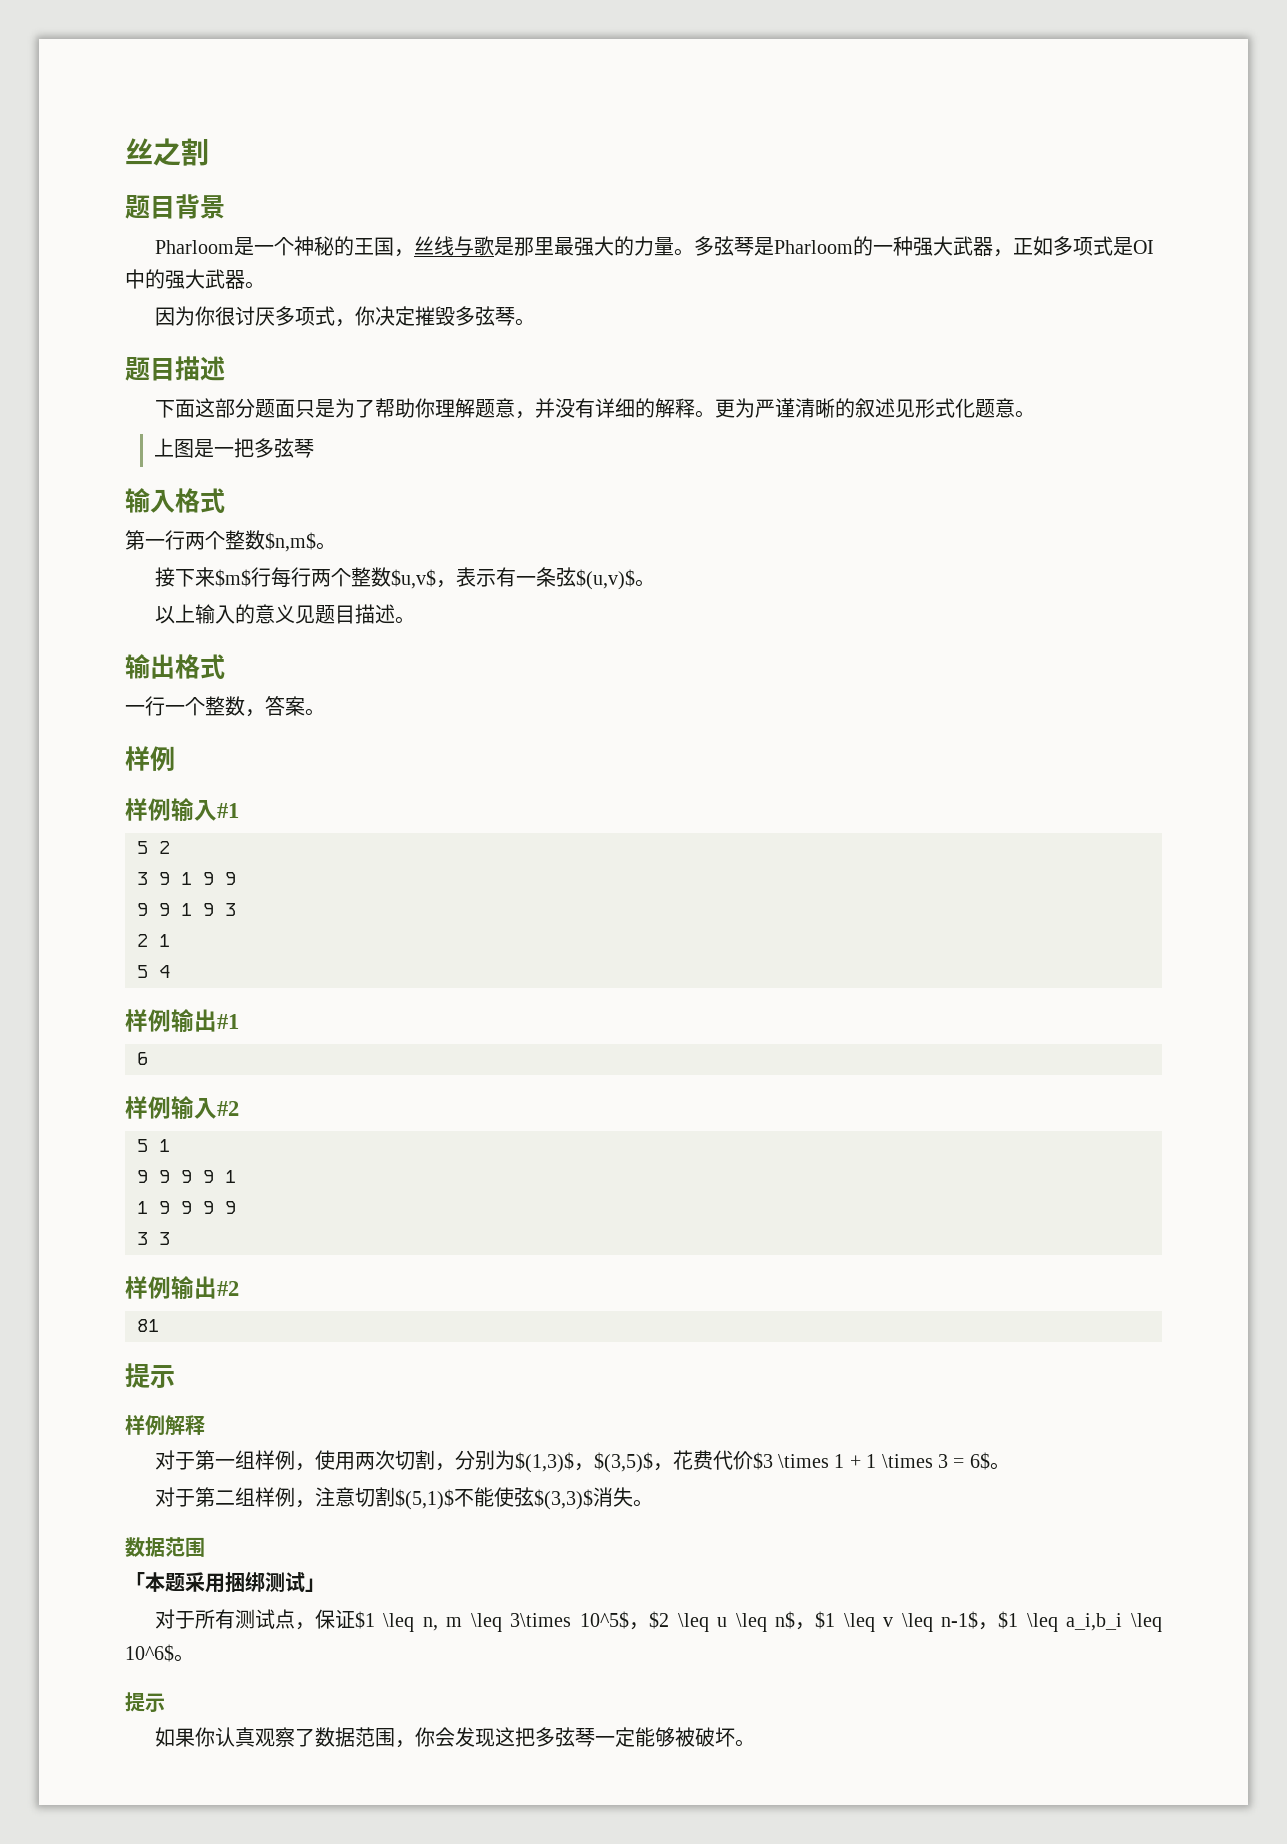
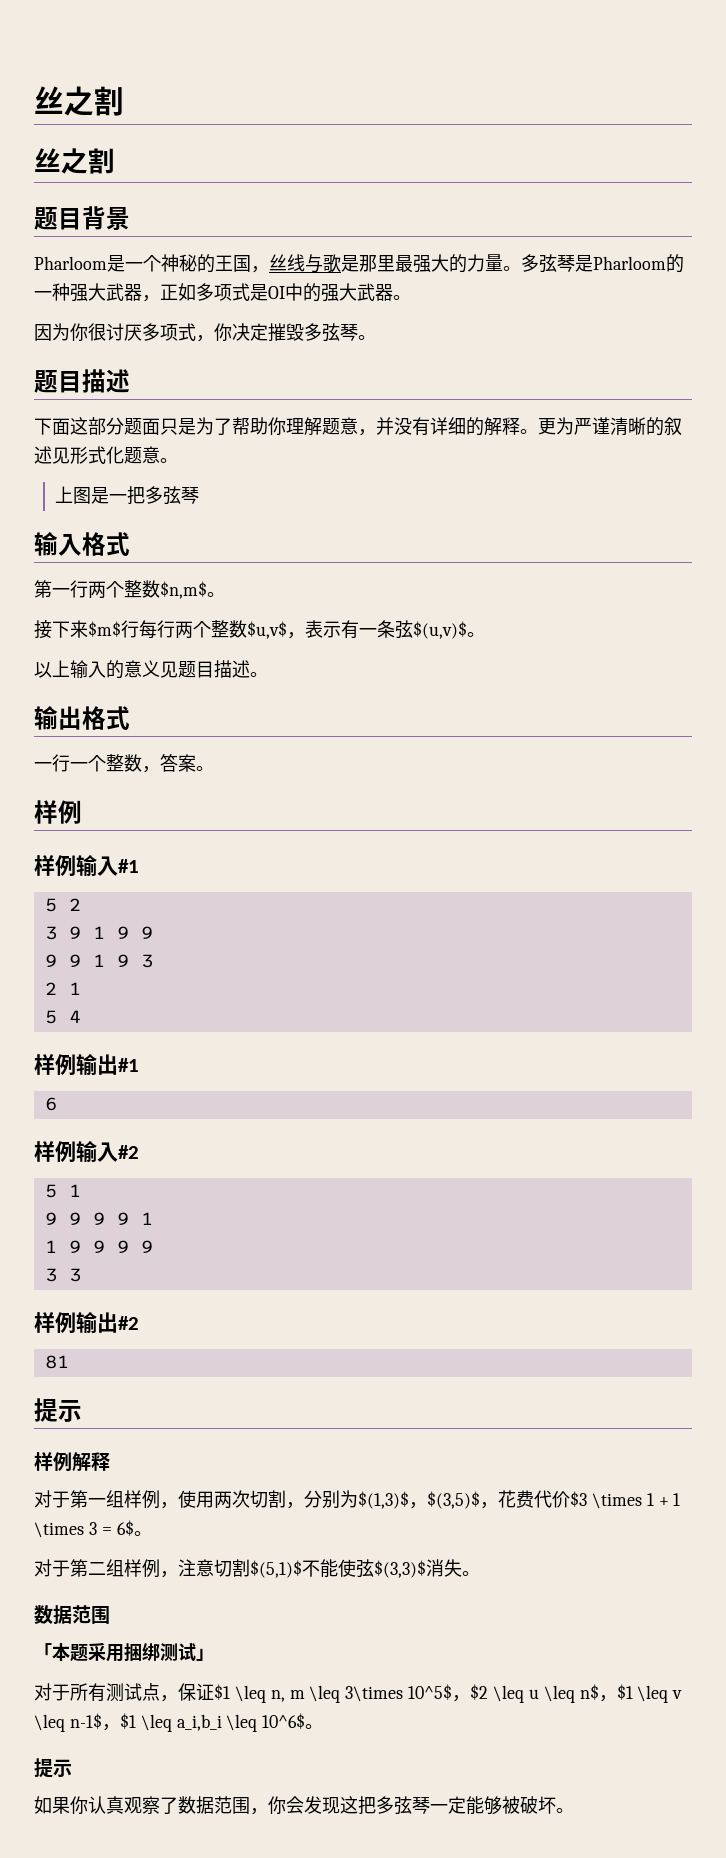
[125,138,209,166] 丝之割 -> [34,86,124,116] [34,148,115,174] 丝之割 // 丝之割

